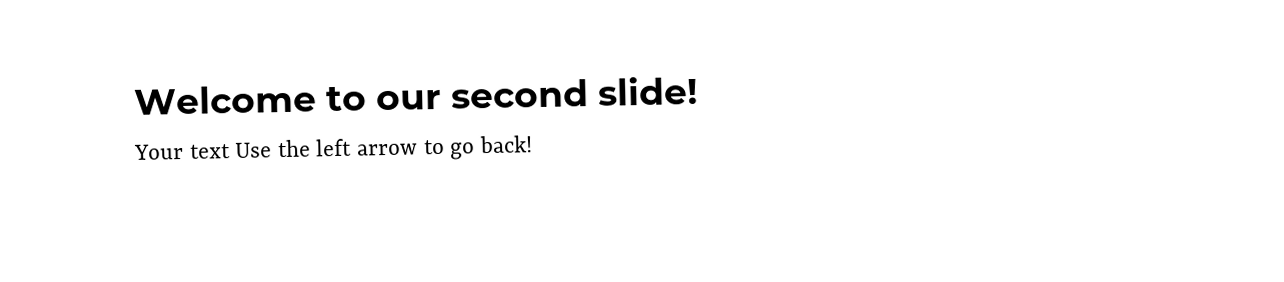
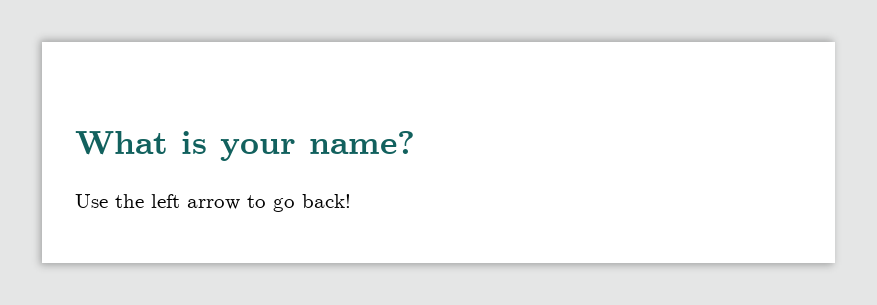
[133,75,698,115] [133,143,231,160] Welcome to our second slide! // Your text -> [75,131,415,161] What is your name? //

